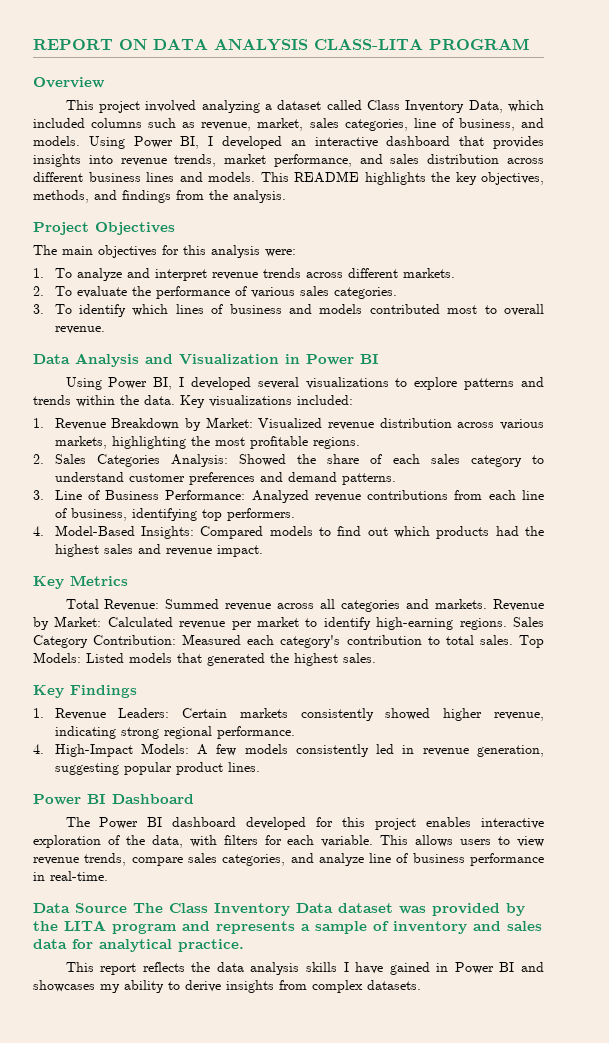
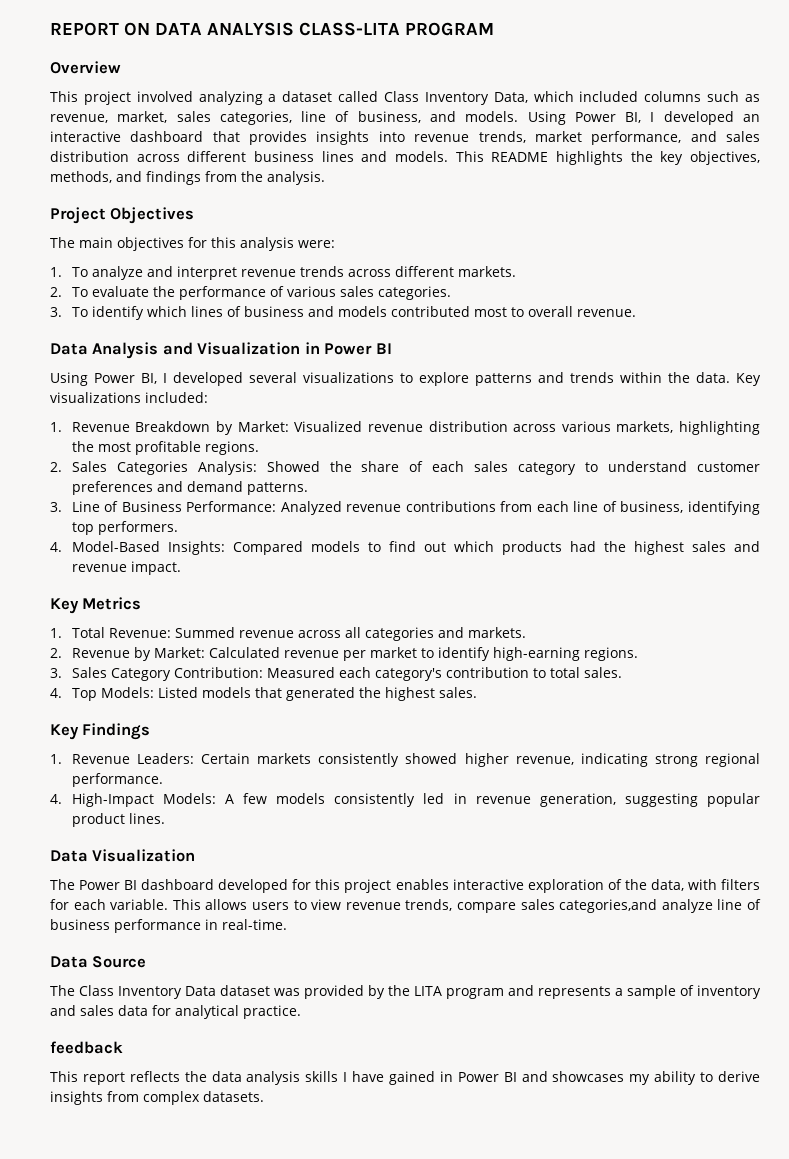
(128, 580) none -> [50,628,62,638] 1.
(488, 604) none -> [50,648,62,658] // 2.
(507, 624) none -> [50,668,62,678] // 3.
(513, 640) none -> [50,688,62,698] // 4.
[33,794,194,805] Power BI Dashboard -> [50,849,196,862] Data Visualization
[222,853,314,866] categories, and -> [559,899,658,913] categories,and
(127, 908) none -> (147, 962) //
(244, 945) none -> [50,1041,123,1054] // feedback

